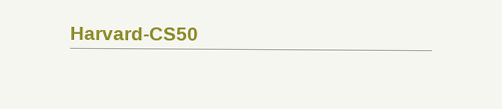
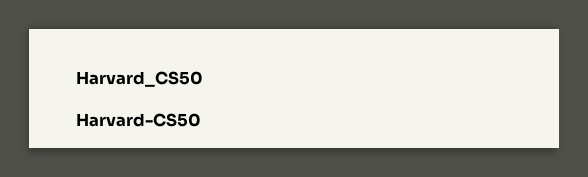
(70, 33) none -> [76,71,203,87] Harvard_CS50 //

